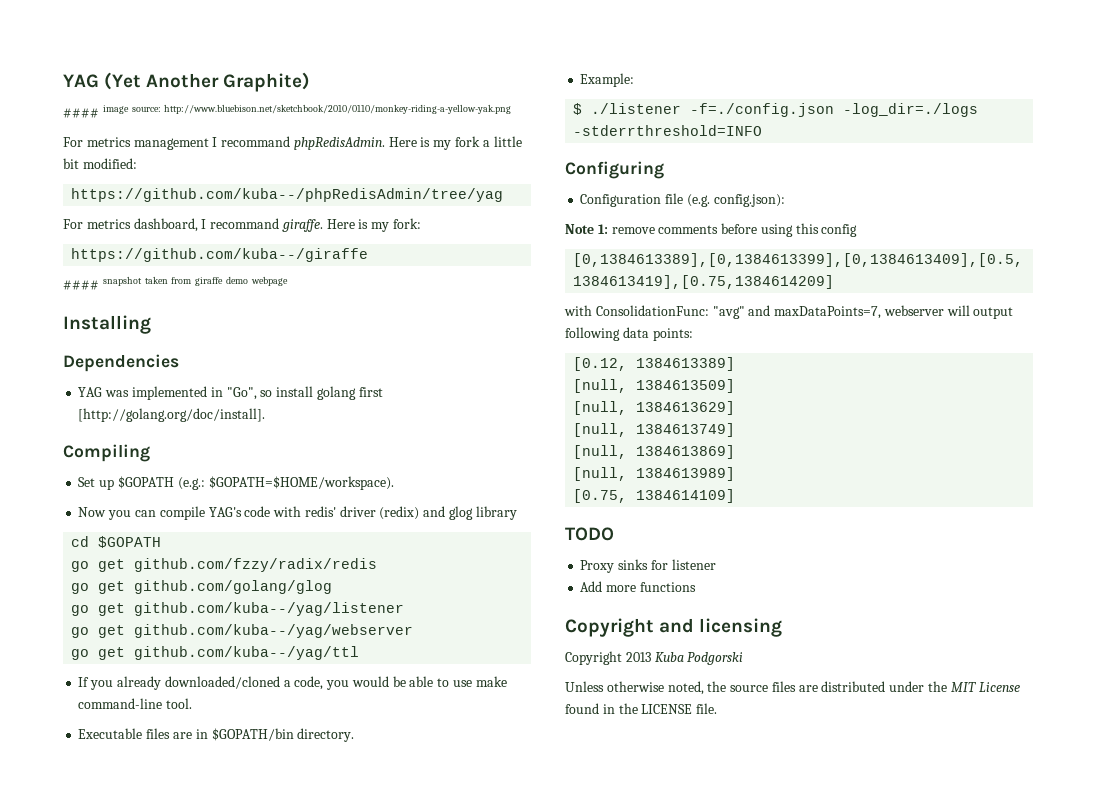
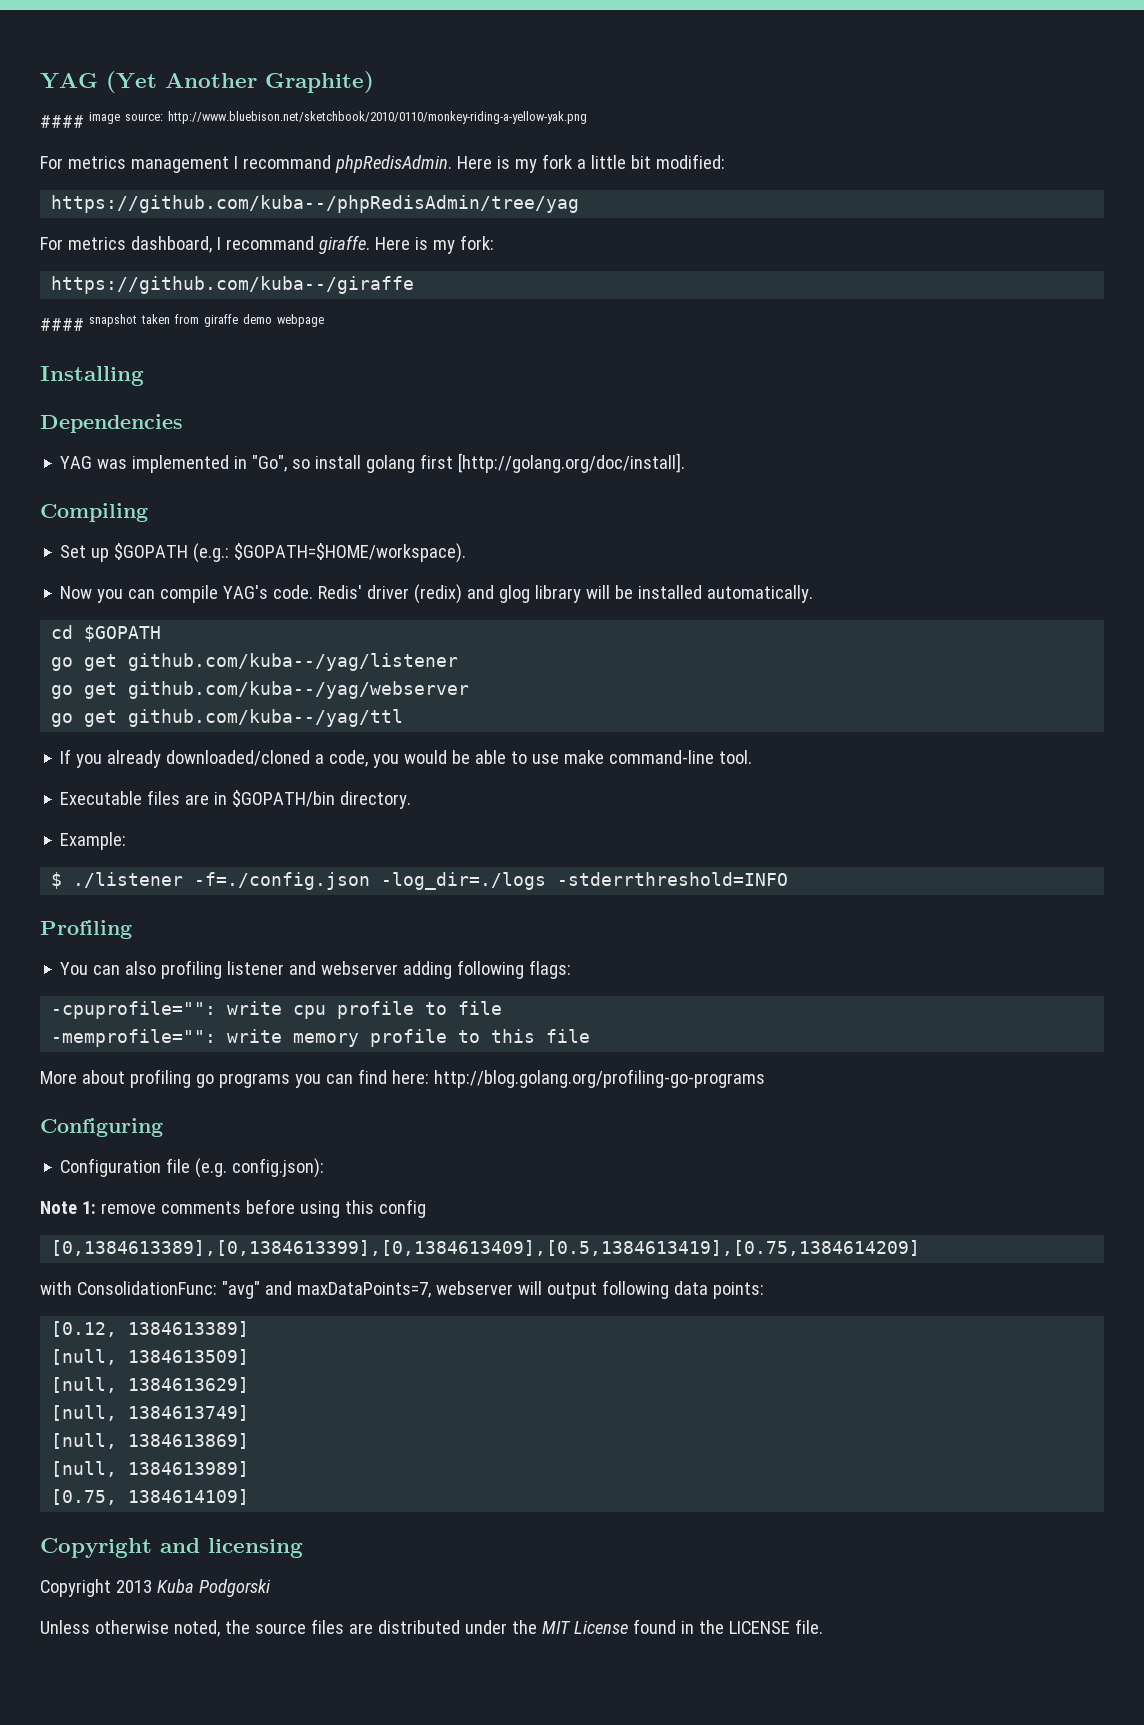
[244,506,336,517] code with redis' -> [273,585,363,599] code. Redis'
[71,536,162,548] [71,558,378,572] [71,580,333,594] // cd $GOPATH // go get github.com/fzzy/radix/redis // go get github.com/golang/glog -> [586,585,814,603] [51,625,162,642] will be installed automatically. // cd $GOPATH
(763, 130) none -> [40,920,132,939] [60,960,572,979] [51,1001,503,1019] [51,1029,591,1047] [40,1069,765,1088] // Profiling // You can also profiling listener and webserver adding following flags: // -cpuprofile="": write cpu profile to file // -memprofile="": write memory profile to this file // More about profiling go programs you can find here: http://blog.golang.org/profiling-go-programs
[565,527,614,541] [580,559,716,573] [580,581,696,592] // TODO // Proxy sinks for listener // Add more functions -> (250, 1497) none

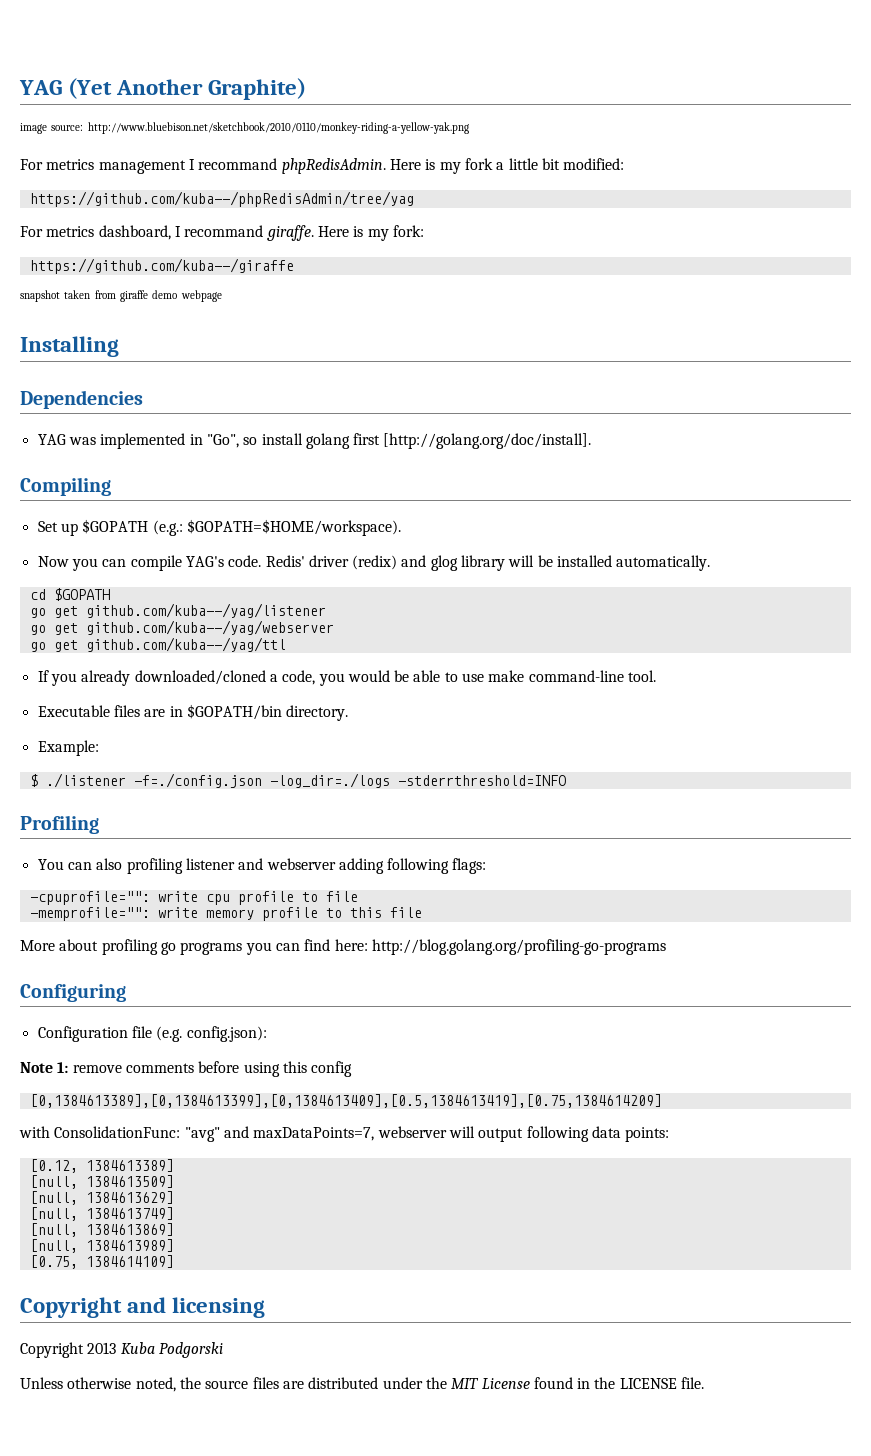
[40,115,84,128] #### -> (307, 89) none
[40,318,84,331] #### -> (294, 266) none

